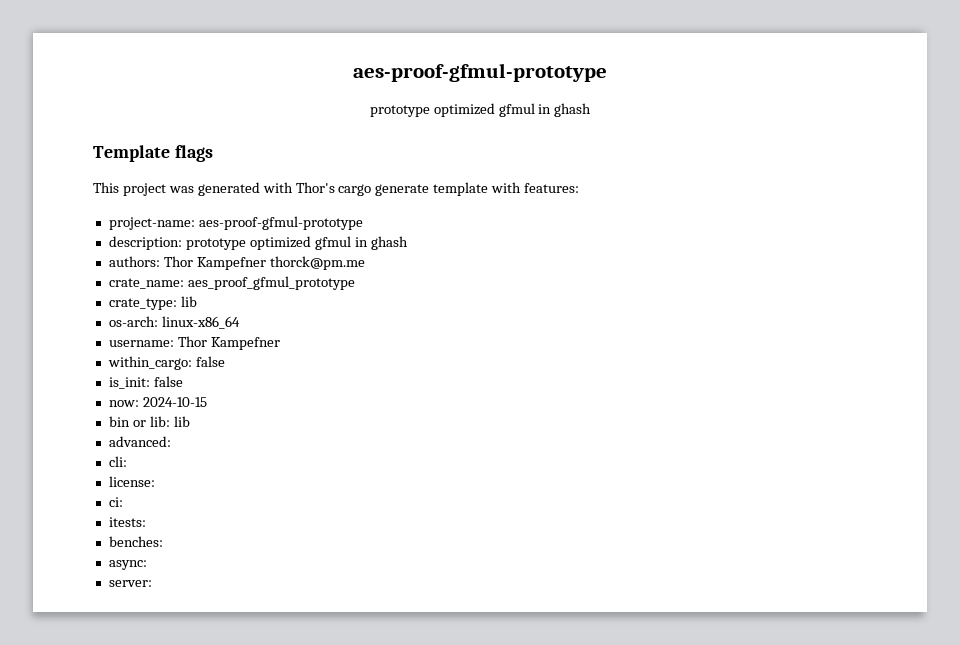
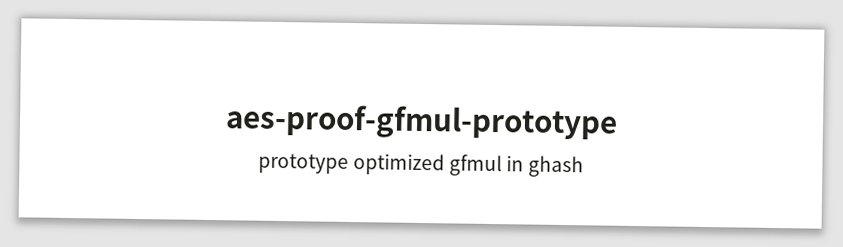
[93,145,213,162] [93,182,580,196] [108,216,363,230] [108,236,408,250] [108,256,365,270] [108,276,355,290] [108,296,197,310] [108,316,240,329] [108,336,280,350] [107,356,225,370] [108,376,183,389] [108,397,207,407] [108,416,190,427] [108,436,171,447] [108,456,127,467] [108,476,155,487] [108,497,123,507] [108,517,146,527] [108,536,163,547] [108,560,147,570] [108,580,152,587] // Template flags // This project was generated with Thor's cargo generate template with features: // project-name: aes-proof-gfmul-prototype // description: prototype optimized gfmul in ghash // authors: Thor Kampefner thorck@pm.me // crate_name: aes_proof_gfmul_prototype // crate_type: lib // os-arch: linux-x86_64 // username: Thor Kampefner // within_cargo: false // is_init: false // now: 2024-10-15 // bin or lib: lib // advanced: // cli: // license: // ci: // itests: // benches: // async: // server: -> (585, 166) none

